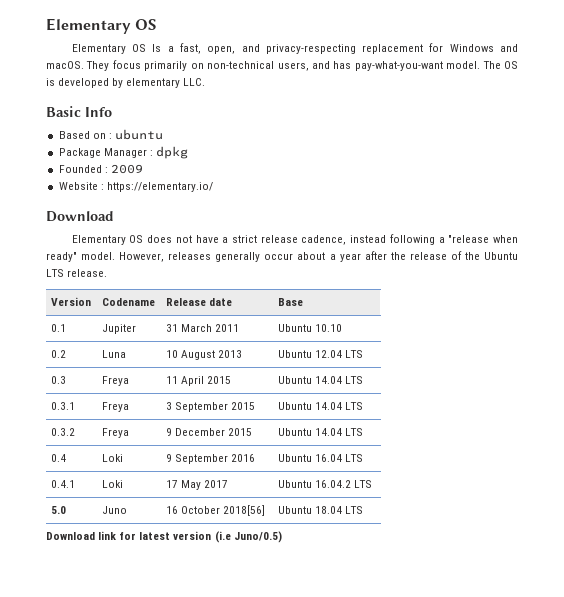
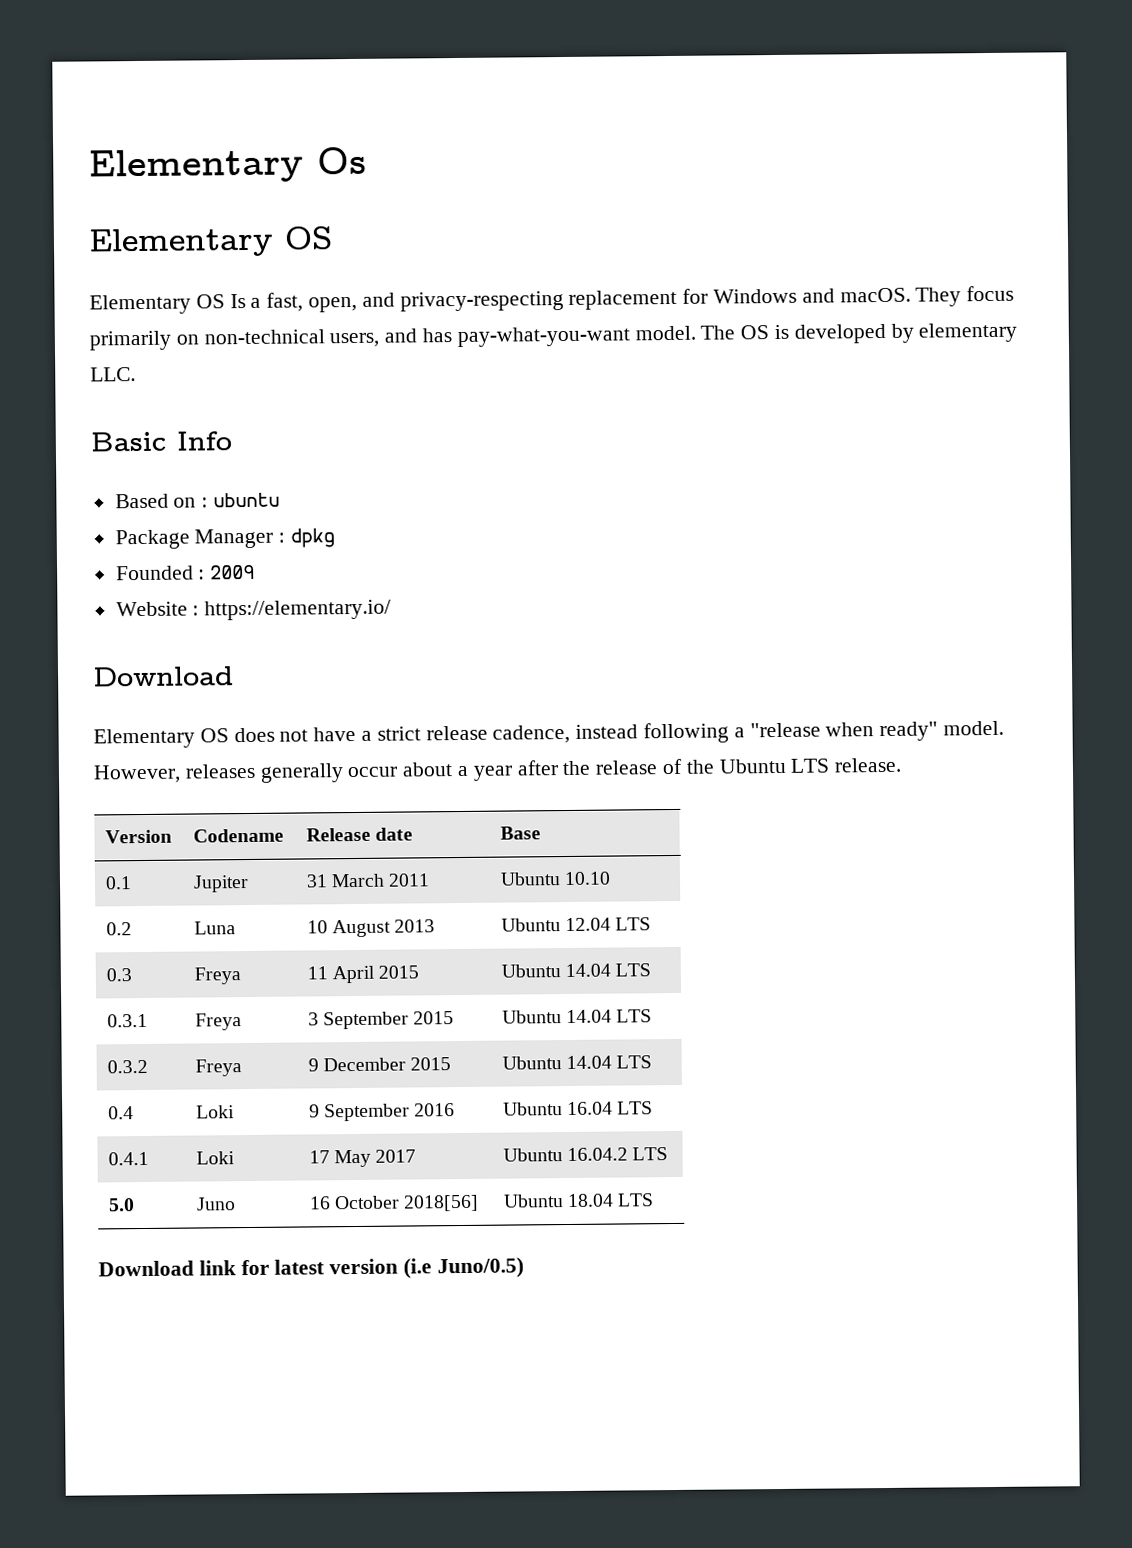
[46,18,131,34] Elementary -> [88,146,367,184] [88,227,274,258] Elementary Os // Elementary

